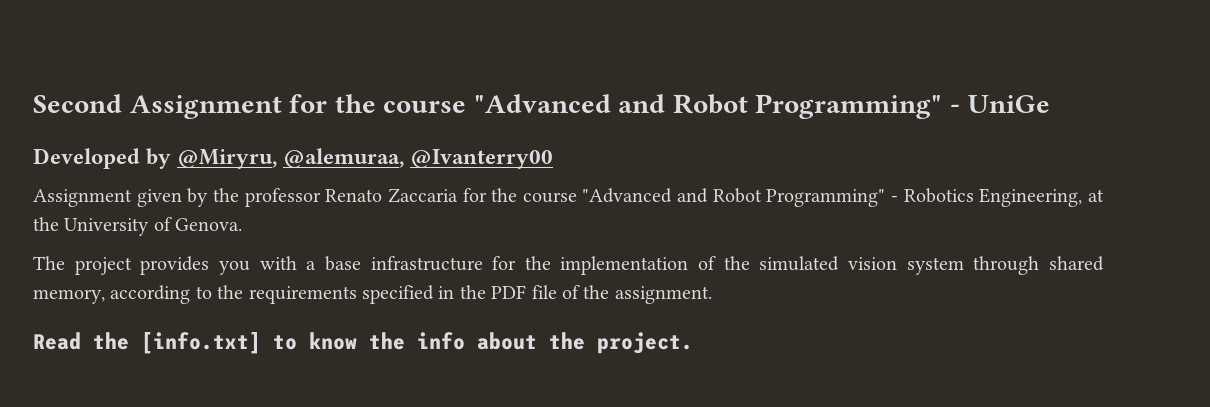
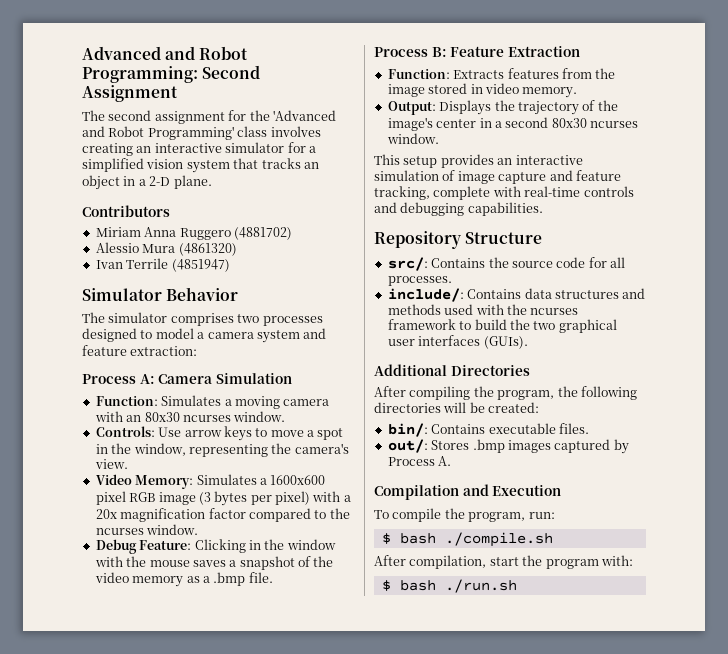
[33,94,1050,119] [33,148,554,169] [33,188,1104,207] [33,217,243,236] [33,256,1104,275] [33,285,712,304] [33,332,693,354] Second Assignment for the course "Advanced and Robot Programming" - UniGe // Developed by @Miryru, @alemuraa, @Ivanterry00 // Assignment given by the professor Renato Zaccaria for the course "Advanced and Robot Programming" - Robotics Engineering, at the University of Genova. // The project provides you with a base infrastructure for the implementation of the simulated vision system through shared memory, according to the requirements specified in the PDF file of the assignment. // Read the [info.txt] to know the info about the project. -> [82,46,249,60] [82,65,261,83] [82,85,178,102] [82,110,336,124] [82,126,321,140] [82,142,316,156] [82,158,319,173] [82,175,212,190] [82,205,170,217] [95,227,292,240] [95,242,237,256] [95,258,230,272] [82,287,239,301] [82,312,323,326] [82,328,327,343] [82,345,198,356] [82,373,292,384] [95,395,330,409] [94,411,286,422] [95,426,344,441] [95,443,349,457] [94,459,128,469] [95,474,326,489] [95,491,351,506] [95,508,350,522] [95,524,199,535] [95,539,336,554] [94,556,334,570] [94,572,273,587] [374,46,580,57] [387,68,616,79] [387,83,578,98] [387,100,618,115] [387,117,638,131] [386,133,439,144] [374,154,583,168] [374,170,621,184] [374,186,634,200] [374,202,543,216] [374,231,543,249] [387,257,625,271] [387,276,452,286] [387,288,646,302] [387,304,579,315] [387,319,617,333] [387,335,528,349] [374,364,530,376] [374,386,637,400] [374,402,540,413] [387,423,589,437] [387,439,629,454] [387,456,452,466] [374,484,562,500] [374,508,555,522] [381,532,553,547] [374,555,633,569] [381,579,517,593] Advanced and Robot Programming: Second Assignment // The second assignment for the 'Advanced and Robot Programming' class involves creating an interactive simulator for a simplified vision system that tracks an object in a 2-D plane. // Contributors // Miriam Anna Ruggero (4881702) // Alessio Mura (4861320) // Ivan Terrile (4851947) // Simulator Behavior // The simulator comprises two processes designed to model a camera system and feature extraction: // Process A: Camera Simulation // Function: Simulates a moving camera with an 80x30 ncurses window. // Controls: Use arrow keys to move a spot in the window, representing the camera's view. // Video Memory: Simulates a 1600x600 pixel RGB image (3 bytes per pixel) with a 20x magnification factor compared to the ncurses window. // Debug Feature: Clicking in the window with the mouse saves a snapshot of the video memory as a .bmp file. // Process B: Feature Extraction // Function: Extracts features from the image stored in video memory. // Output: Displays the trajectory of the image's center in a second 80x30 ncurses window. // This setup provides an interactive simulation of image capture and feature tracking, complete with real-time controls and debugging capabilities. // Repository Structure // src/: Contains the source code for all processes. // include/: Contains data structures and methods used with the ncurses framework to build the two graphical user interfaces (GUIs). // Additional Directories // After compiling the program, the following directories will be created: // bin/: Contains executable files. // out/: Stores .bmp images captured by Process A. // Compilation and Execution // To compile the program, run: // $ bash ./compile.sh // After compilation, start the program with: // $ bash ./run.sh

